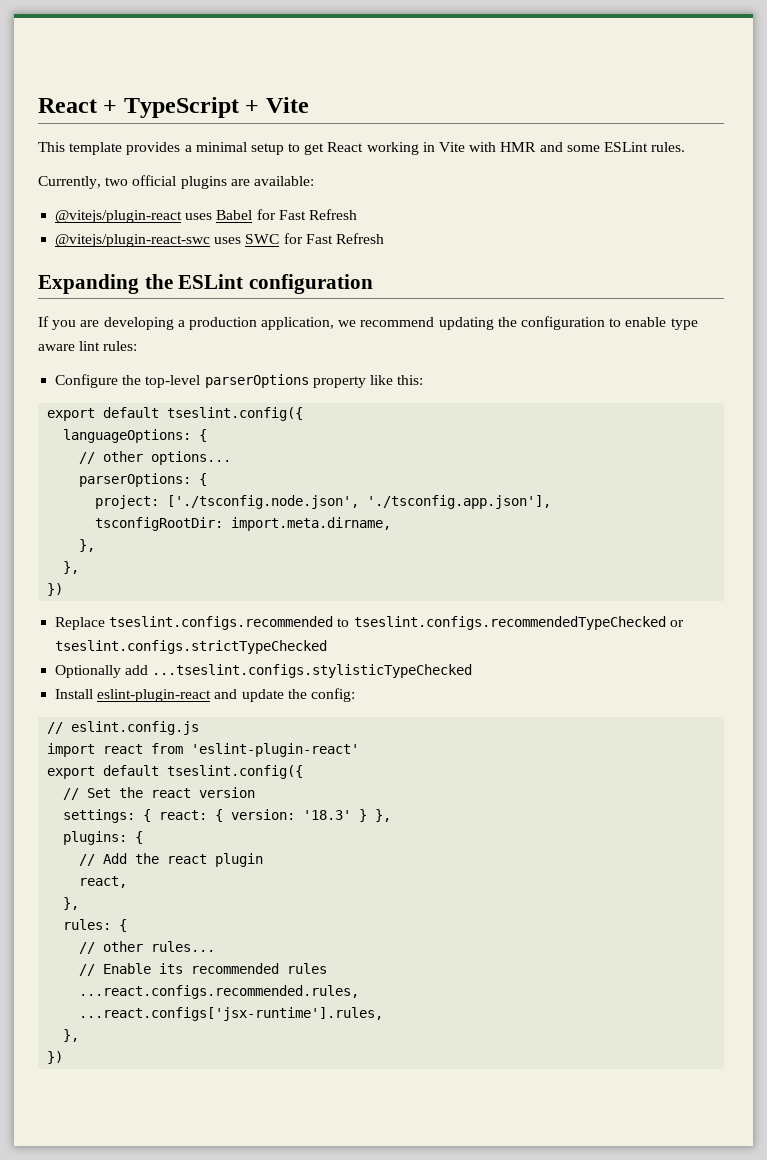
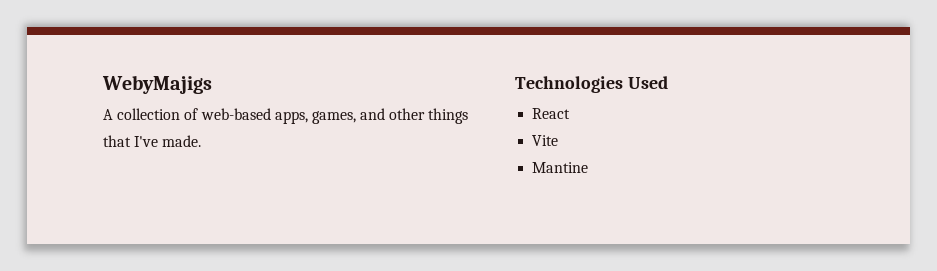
[38,97,309,118] [38,142,686,155] [38,175,314,189] [55,209,357,223] [55,233,384,247] [38,274,374,294] [38,316,698,330] [38,341,138,351] [55,374,424,388] [47,407,304,421] [63,429,208,443] [79,451,232,465] [79,473,208,487] [95,495,552,509] [95,517,392,531] [79,539,96,552] [63,561,80,574] [47,583,64,596] [55,616,684,630] [55,640,328,654] [55,664,473,678] [55,688,355,702] [47,721,200,735] [47,743,360,757] [47,765,304,779] [63,787,256,800] [63,809,392,823] [63,831,144,845] [79,853,264,867] [79,876,128,888] [63,897,80,910] [63,919,128,932] [79,941,216,954] [79,963,328,976] [79,985,360,999] [79,1007,384,1021] [63,1029,80,1042] [47,1051,64,1064] React + TypeScript + Vite // This template provides a minimal setup to get React working in Vite with HMR and some ESLint rules. // Currently, two official plugins are available: // @vitejs/plugin-react uses Babel for Fast Refresh // @vitejs/plugin-react-swc uses SWC for Fast Refresh // Expanding the ESLint configuration // If you are developing a production application, we recommend updating the configuration to enable type aware lint rules: // Configure the top-level parserOptions property like this: // export default tseslint.config({ // languageOptions: { // // other options... // parserOptions: { // project: ['./tsconfig.node.json', './tsconfig.app.json'], // tsconfigRootDir: import.meta.dirname, // }, // }, // }) // Replace tseslint.configs.recommended to tseslint.configs.recommendedTypeChecked or tseslint.configs.strictTypeChecked // Optionally add ...tseslint.configs.stylisticTypeChecked // Install eslint-plugin-react and update the config: // // eslint.config.js // import react from 'eslint-plugin-react' // export default tseslint.config({ // // Set the react version // settings: { react: { version: '18.3' } }, // plugins: { // // Add the react plugin // react, // }, // rules: { // // other rules... // // Enable its recommended rules // ...react.configs.recommended.rules, // ...react.configs['jsx-runtime'].rules, // }, // }) -> [102,75,212,94] [103,108,469,124] [103,135,202,147] [515,76,668,93] [532,108,571,119] [532,135,559,146] [532,162,589,173] WebyMajigs // A collection of web-based apps, games, and other things that I've made. // Technologies Used // React // Vite // Mantine

